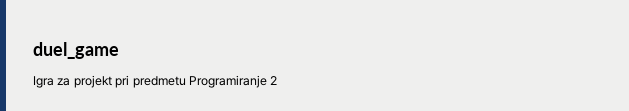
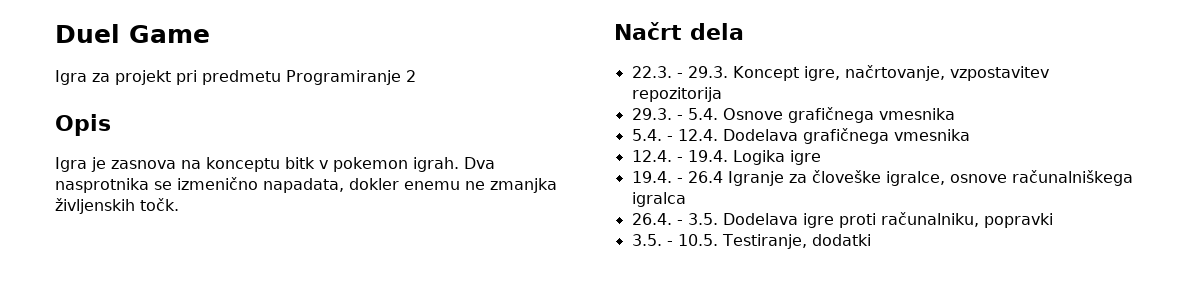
[33,42,119,59] duel_game -> [55,24,210,43] Duel Game
(278, 80) none -> [55,114,111,136] [55,157,495,172] [55,177,557,193] [55,198,179,214] [614,22,744,40] [631,65,1049,81] [631,87,722,102] [631,107,955,123] [631,128,970,144] [631,150,821,165] [631,170,1133,186] [631,192,686,207] [631,212,1053,228] [631,234,871,249] // Opis // Igra je zasnova na konceptu bitk v pokemon igrah. Dva nasprotnika se izmenično napadata, dokler enemu ne zmanjka življenskih točk. // Načrt dela // 22.3. - 29.3. Koncept igre, načrtovanje, vzpostavitev repozitorija // 29.3. - 5.4. Osnove grafičnega vmesnika // 5.4. - 12.4. Dodelava grafičnega vmesnika // 12.4. - 19.4. Logika igre // 19.4. - 26.4 Igranje za človeške igralce, osnove računalniškega igralca // 26.4. - 3.5. Dodelava igre proti računalniku, popravki // 3.5. - 10.5. Testiranje, dodatki

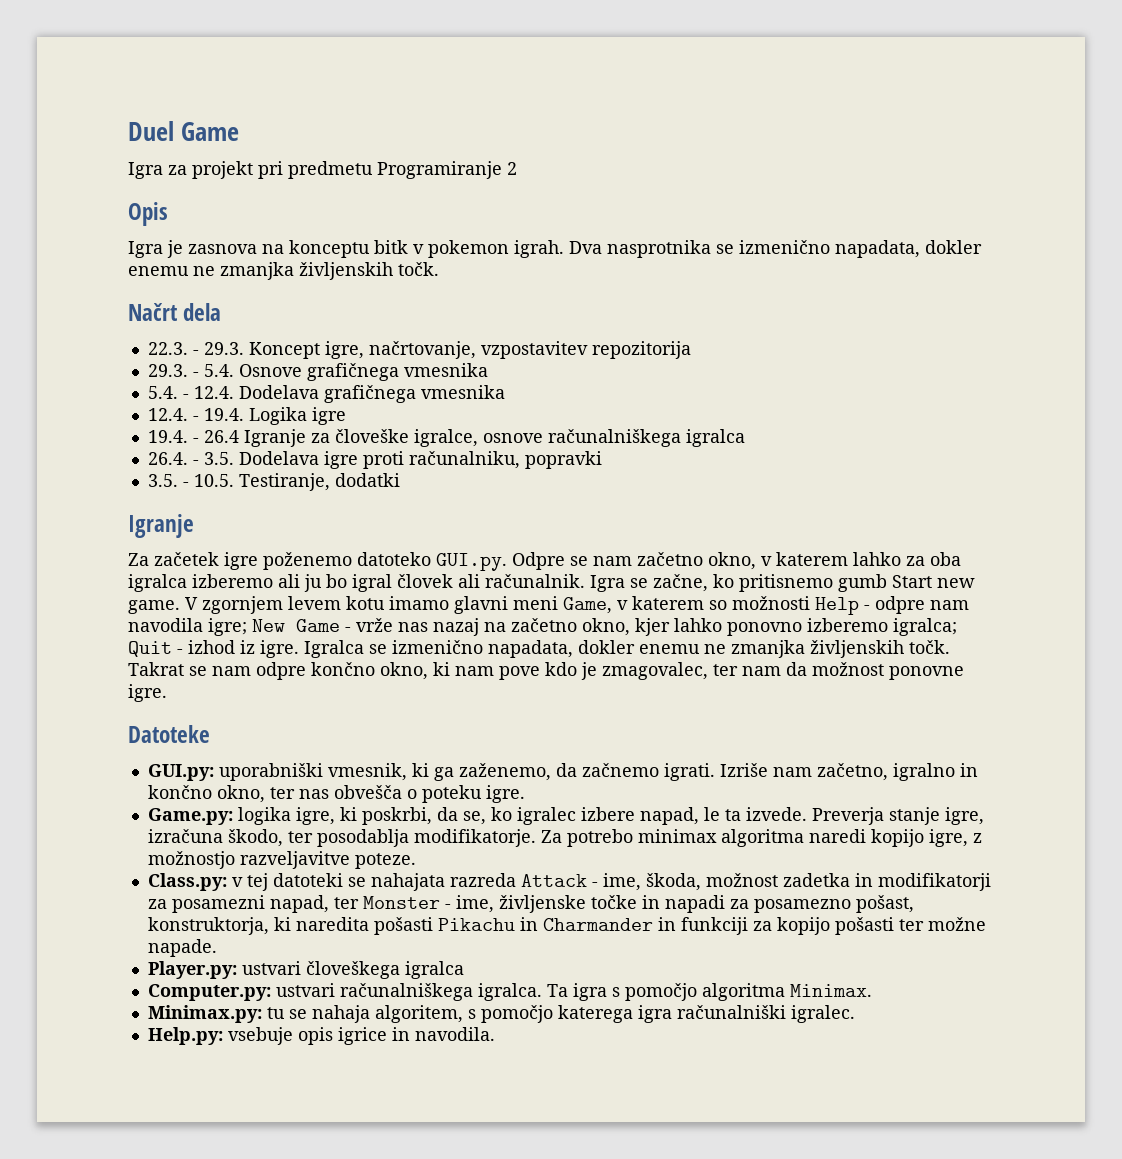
(871, 240) none -> [128,514,194,538] [128,552,961,571] [128,574,975,592] [128,596,969,615] [128,618,957,636] [128,640,950,658] [128,662,964,680] [128,684,167,702] [128,725,210,743] [147,763,978,781] [147,785,525,803] [147,807,984,825] [147,829,982,847] [147,851,416,869] [147,873,991,891] [147,895,914,913] [147,917,986,935] [147,939,217,957] [147,961,464,979] [147,983,872,1001] [147,1005,855,1023] [147,1027,495,1045] // Igranje // Za začetek igre poženemo datoteko GUI.py. Odpre se nam začetno okno, v katerem lahko za oba igralca izberemo ali ju bo igral človek ali računalnik. Igra se začne, ko pritisnemo gumb Start new game. V zgornjem levem kotu imamo glavni meni Game, v katerem so možnosti Help - odpre nam navodila igre; New Game - vrže nas nazaj na začetno okno, kjer lahko ponovno izberemo igralca; Quit - izhod iz igre. Igralca se izmenično napadata, dokler enemu ne zmanjka življenskih točk. Takrat se nam odpre končno okno, ki nam pove kdo je zmagovalec, ter nam da možnost ponovne igre. // Datoteke // GUI.py: uporabniški vmesnik, ki ga zaženemo, da začnemo igrati. Izriše nam začetno, igralno in končno okno, ter nas obvešča o poteku igre. // Game.py: logika igre, ki poskrbi, da se, ko igralec izbere napad, le ta izvede. Preverja stanje igre, izračuna škodo, ter posodablja modifikatorje. Za potrebo minimax algoritma naredi kopijo igre, z možnostjo razveljavitve poteze. // Class.py: v tej datoteki se nahajata razreda Attack - ime, škoda, možnost zadetka in modifikatorji za posamezni napad, ter Monster - ime, življenske točke in napadi za posamezno pošast, konstruktorja, ki naredita pošasti Pikachu in Charmander in funkciji za kopijo pošasti ter možne napade. // Player.py: ustvari človeškega igralca // Computer.py: ustvari računalniškega igralca. Ta igra s pomočjo algoritma Minimax. // Minimax.py: tu se nahaja algoritem, s pomočjo katerega igra računalniški igralec. // Help.py: vsebuje opis igrice in navodila.

